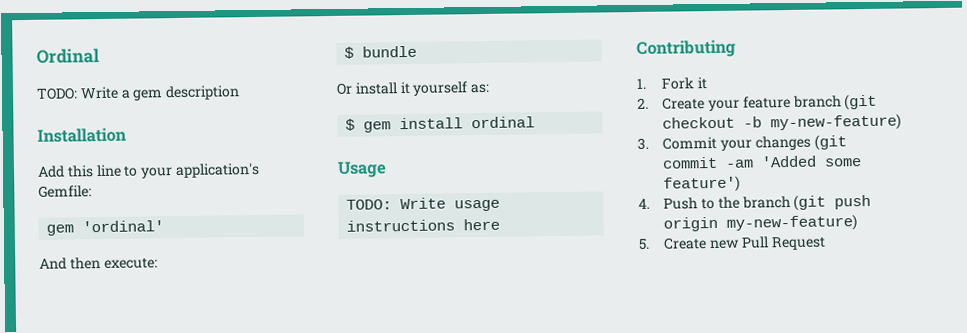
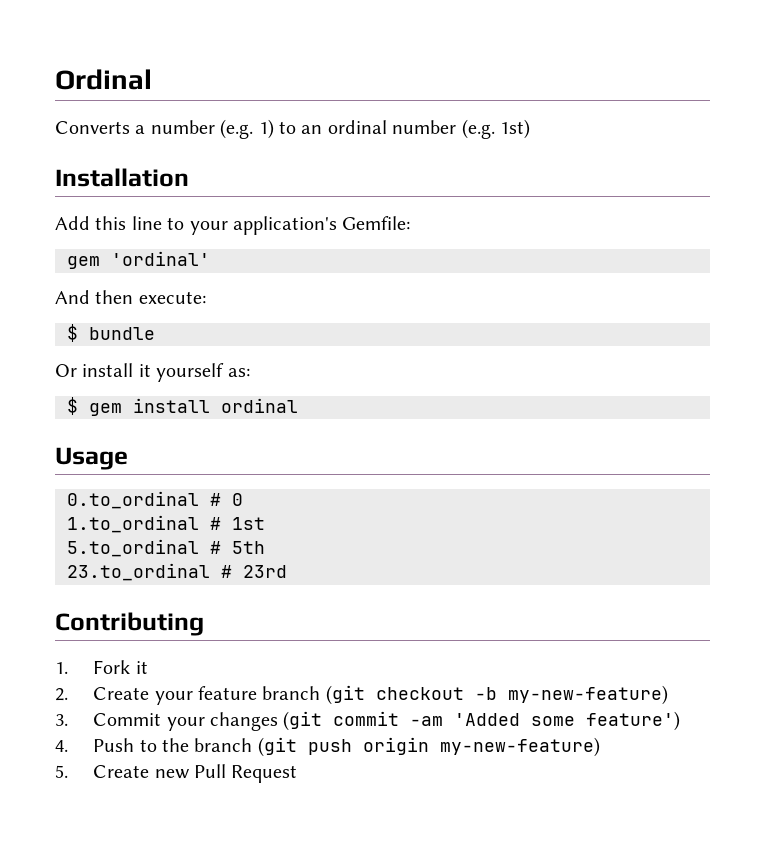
[36,85,241,101] TODO: Write a gem description -> [55,119,530,139] Converts a number (e.g. 1) to an ordinal number (e.g. 1st)
[346,197,501,212] [346,218,501,232] TODO: Write usage instructions here -> [67,491,243,509] [67,515,265,533] [67,539,265,557] [67,563,287,581] 0.to_ordinal # 0 // 1.to_ordinal # 1st // 5.to_ordinal # 5th // 23.to_ordinal # 23rd

